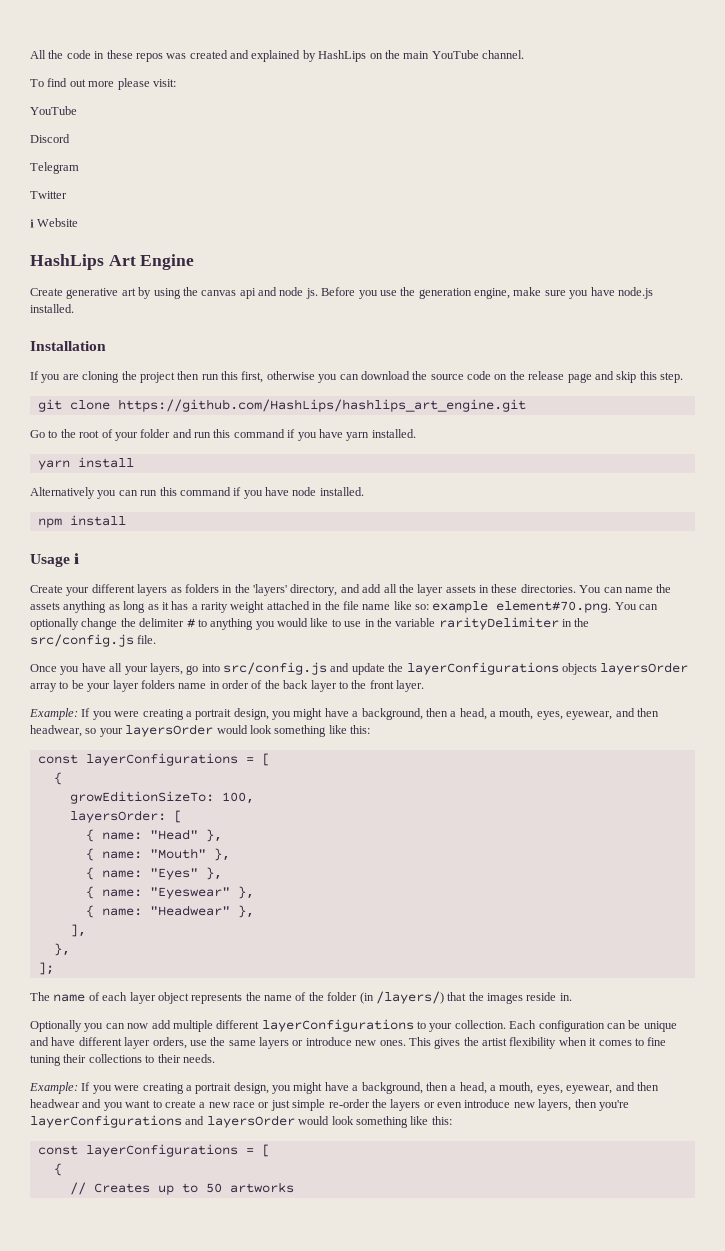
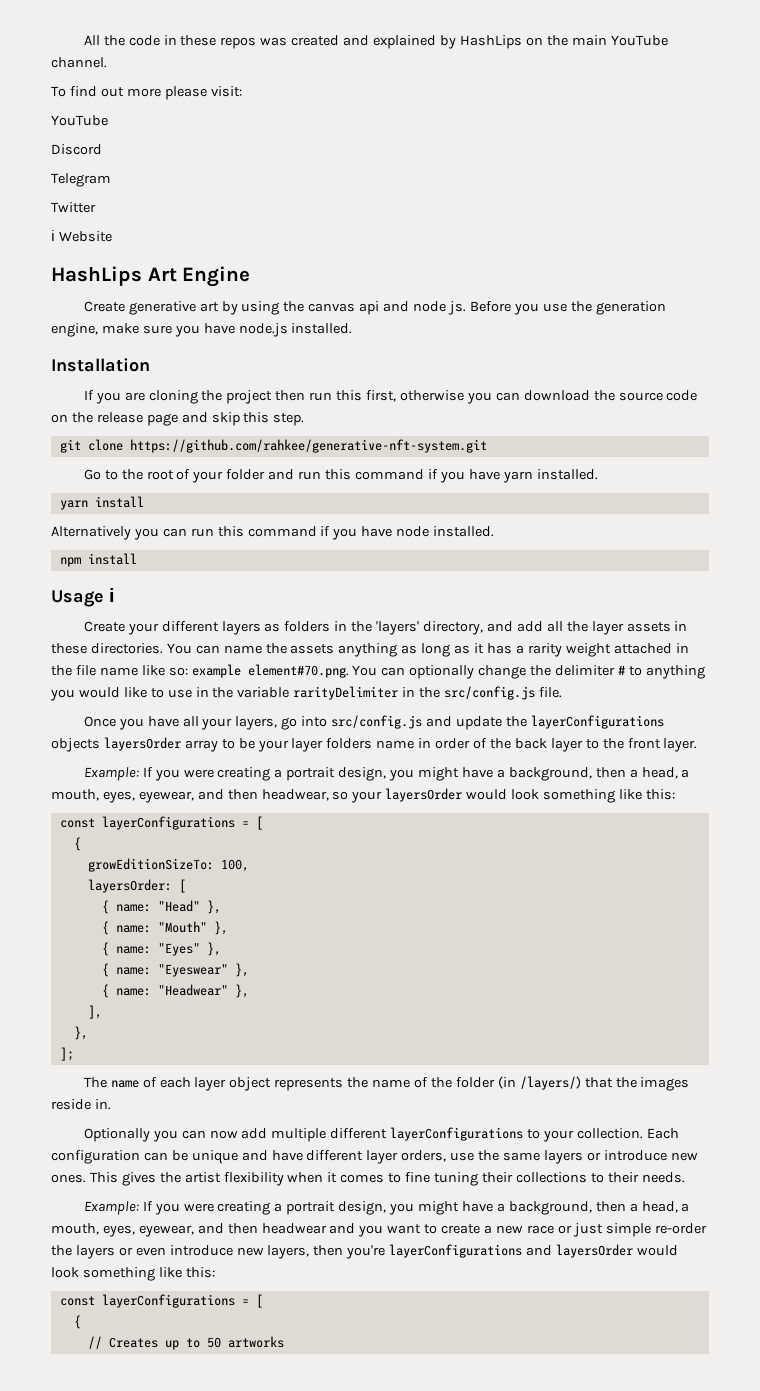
[117,399,526,412] https://github.com/HashLips/hashlips_art_engine.git -> [129,439,487,453] https://github.com/rahkee/generative-nft-system.git

